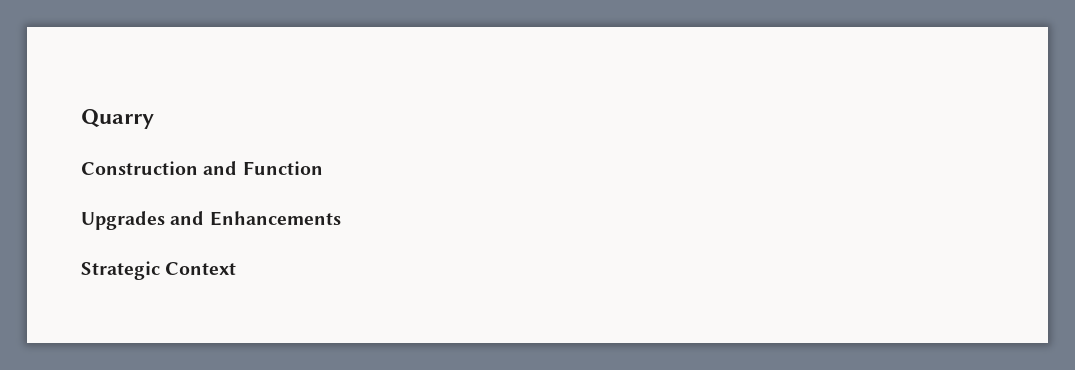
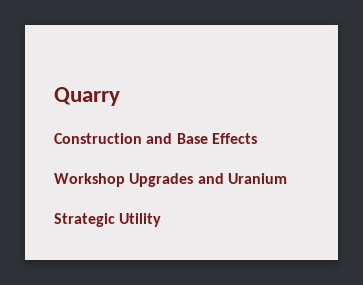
[242,161,323,175] Function // -> [176,133,257,144] [54,173,125,187] Base Effects // Workshop
[209,211,341,226] Enhancements -> [227,173,287,184] Uranium
[165,262,237,275] Context -> [119,213,162,227] Utility

